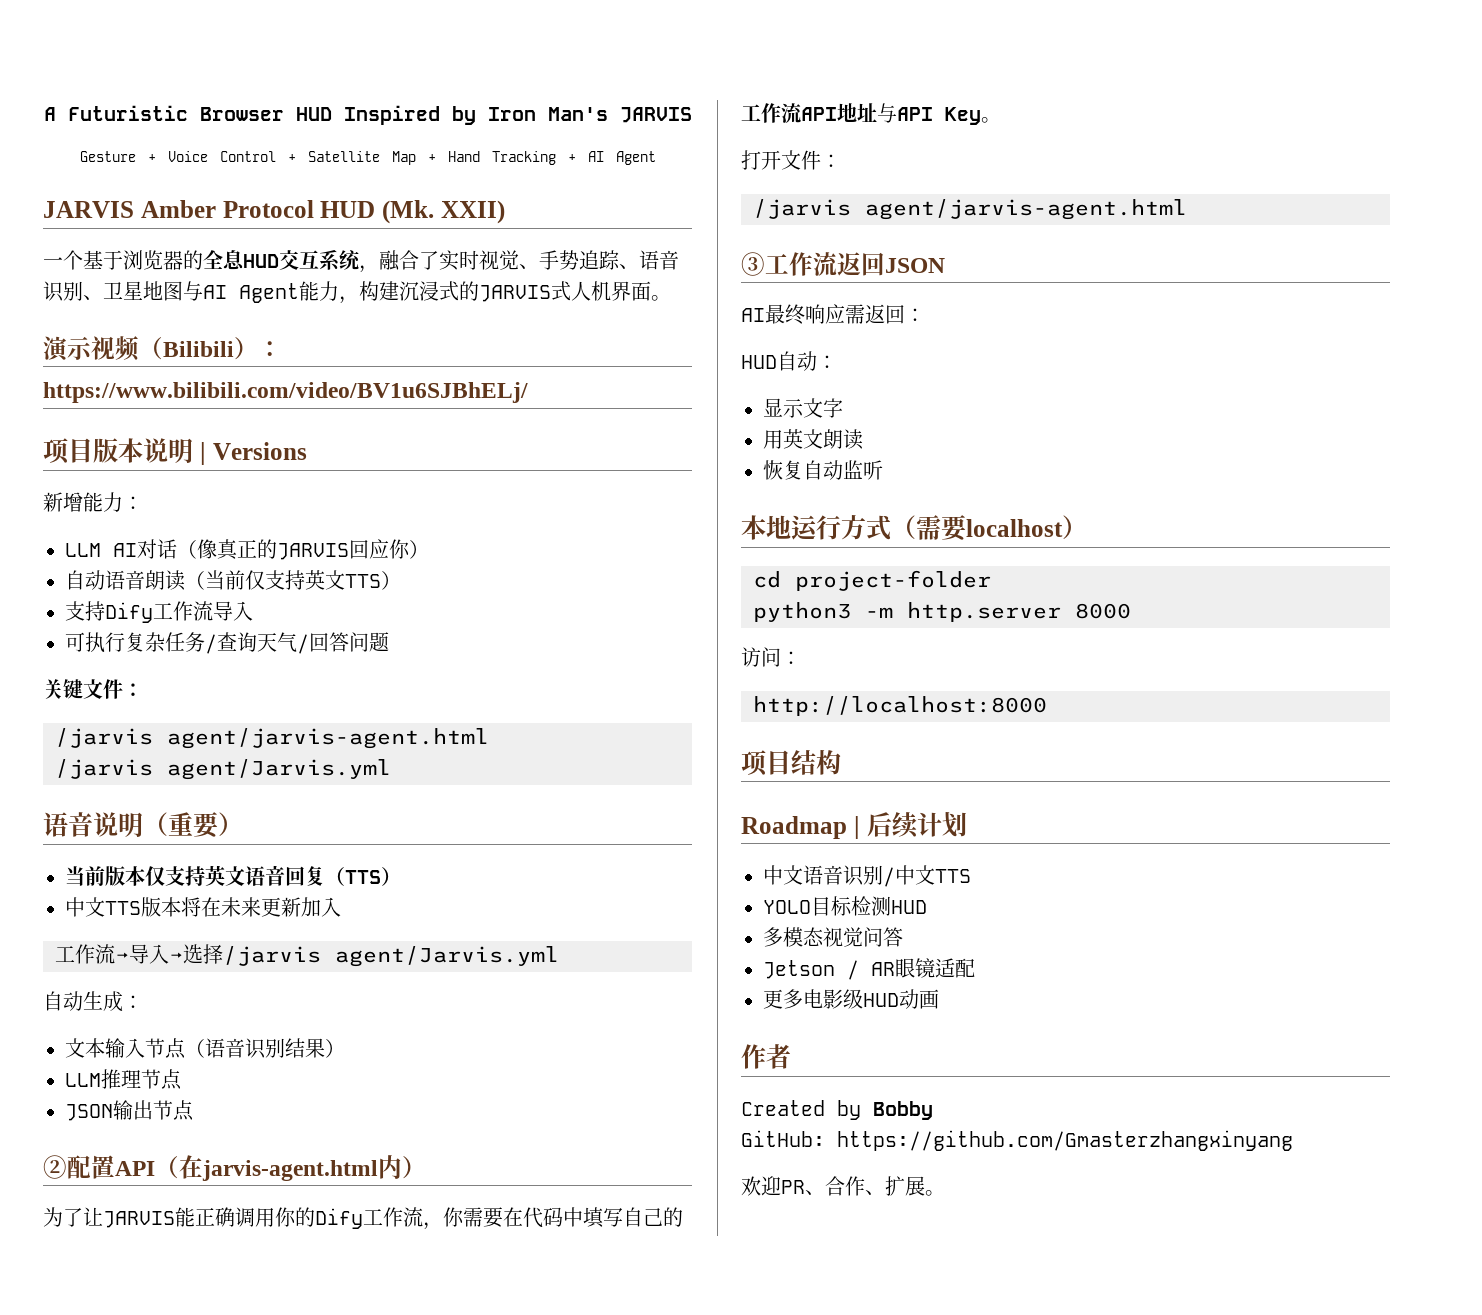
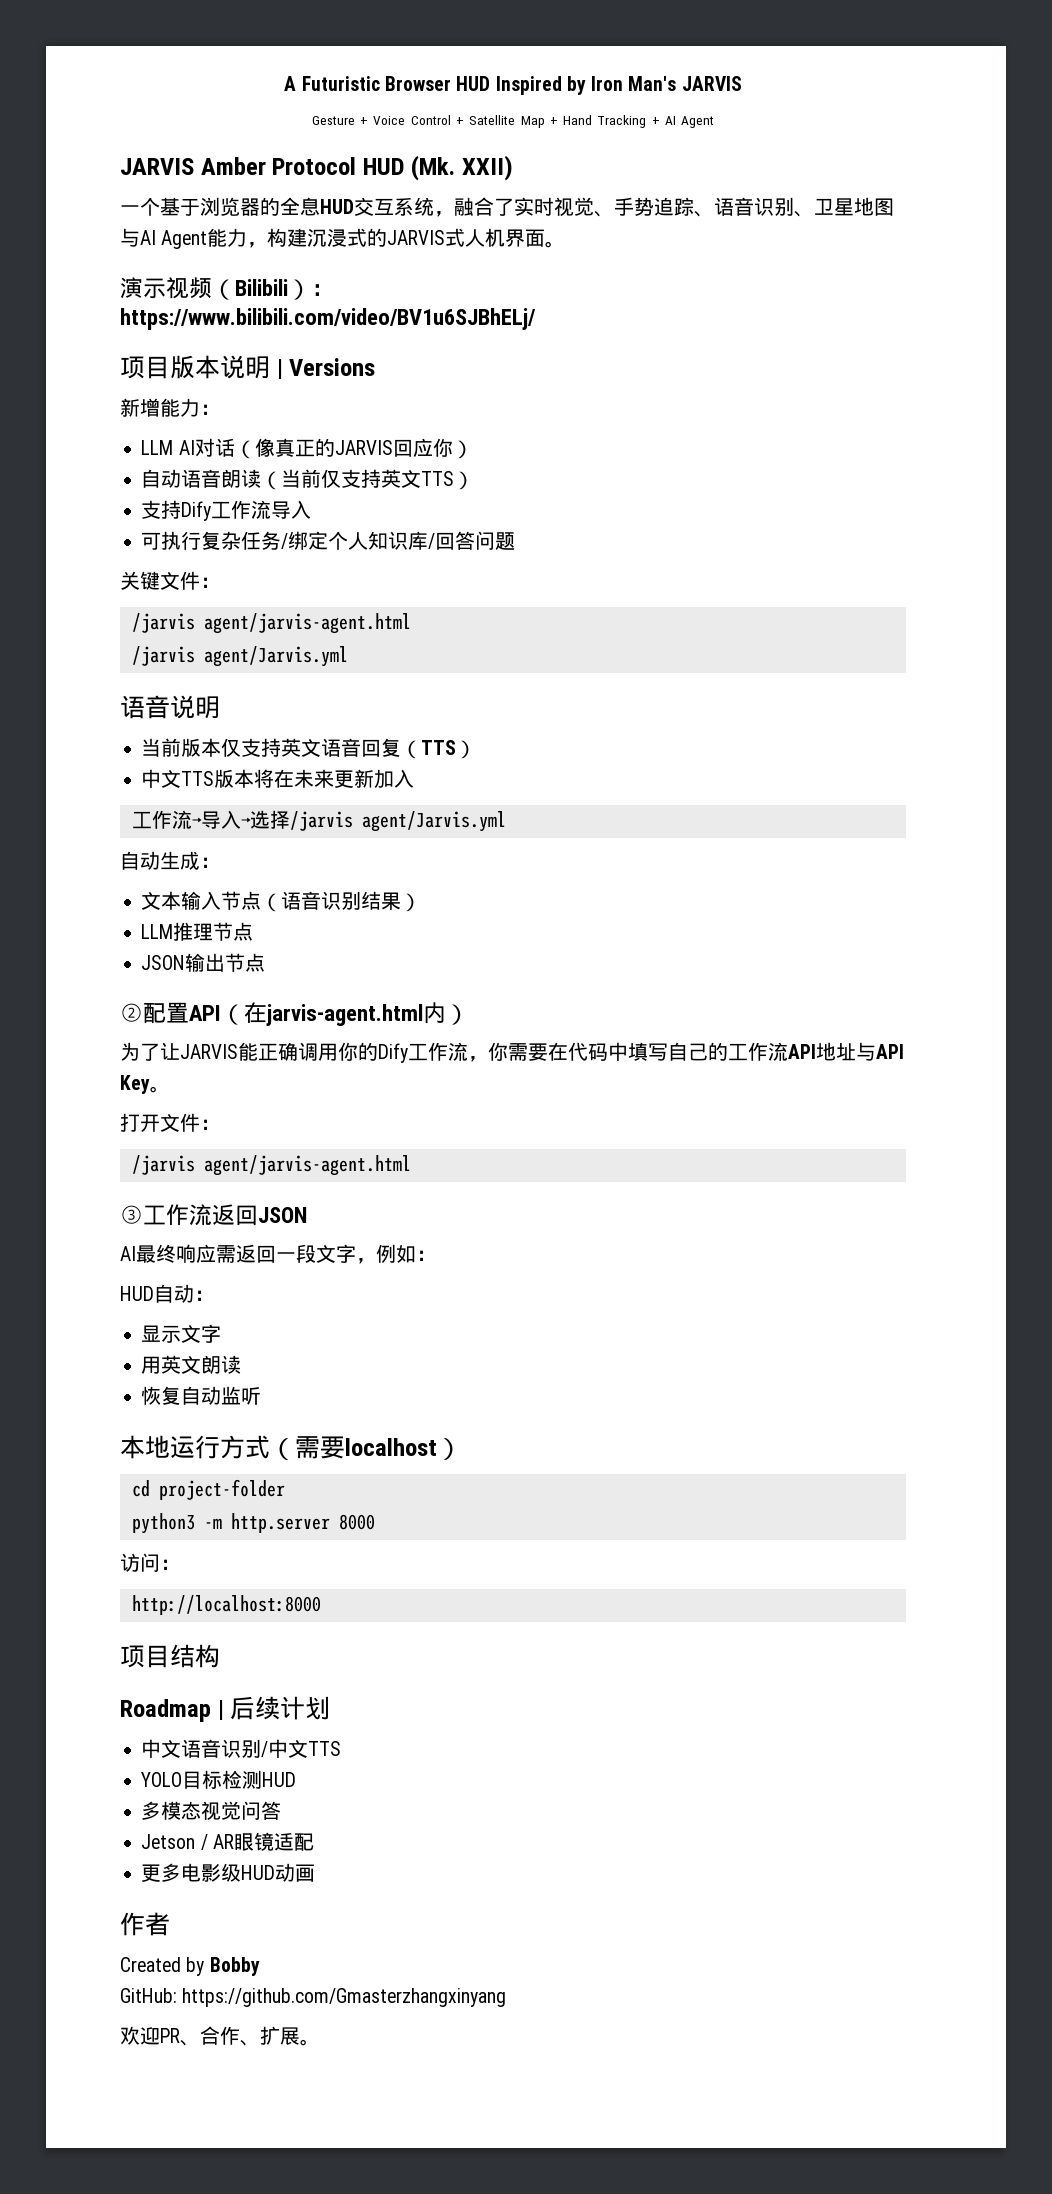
[217,632,297,652] 查询天气 -> [288,531,429,550] 绑定个人知识库
[143,812,243,838] （重要） -> (220, 707) none
(905, 314) none -> [276,1244,416,1264] 一段文字，例如

